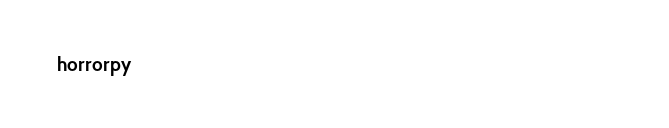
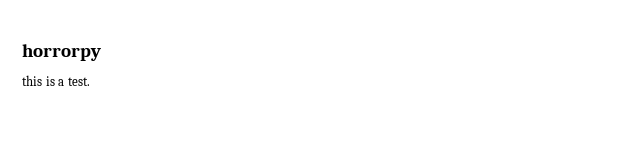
(132, 66) none -> [22,75,90,86] // this is a test.

